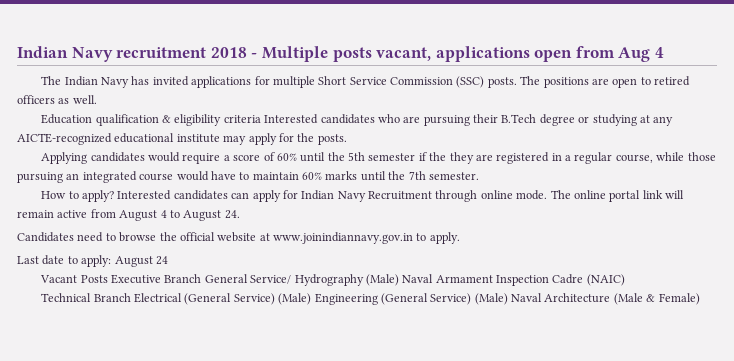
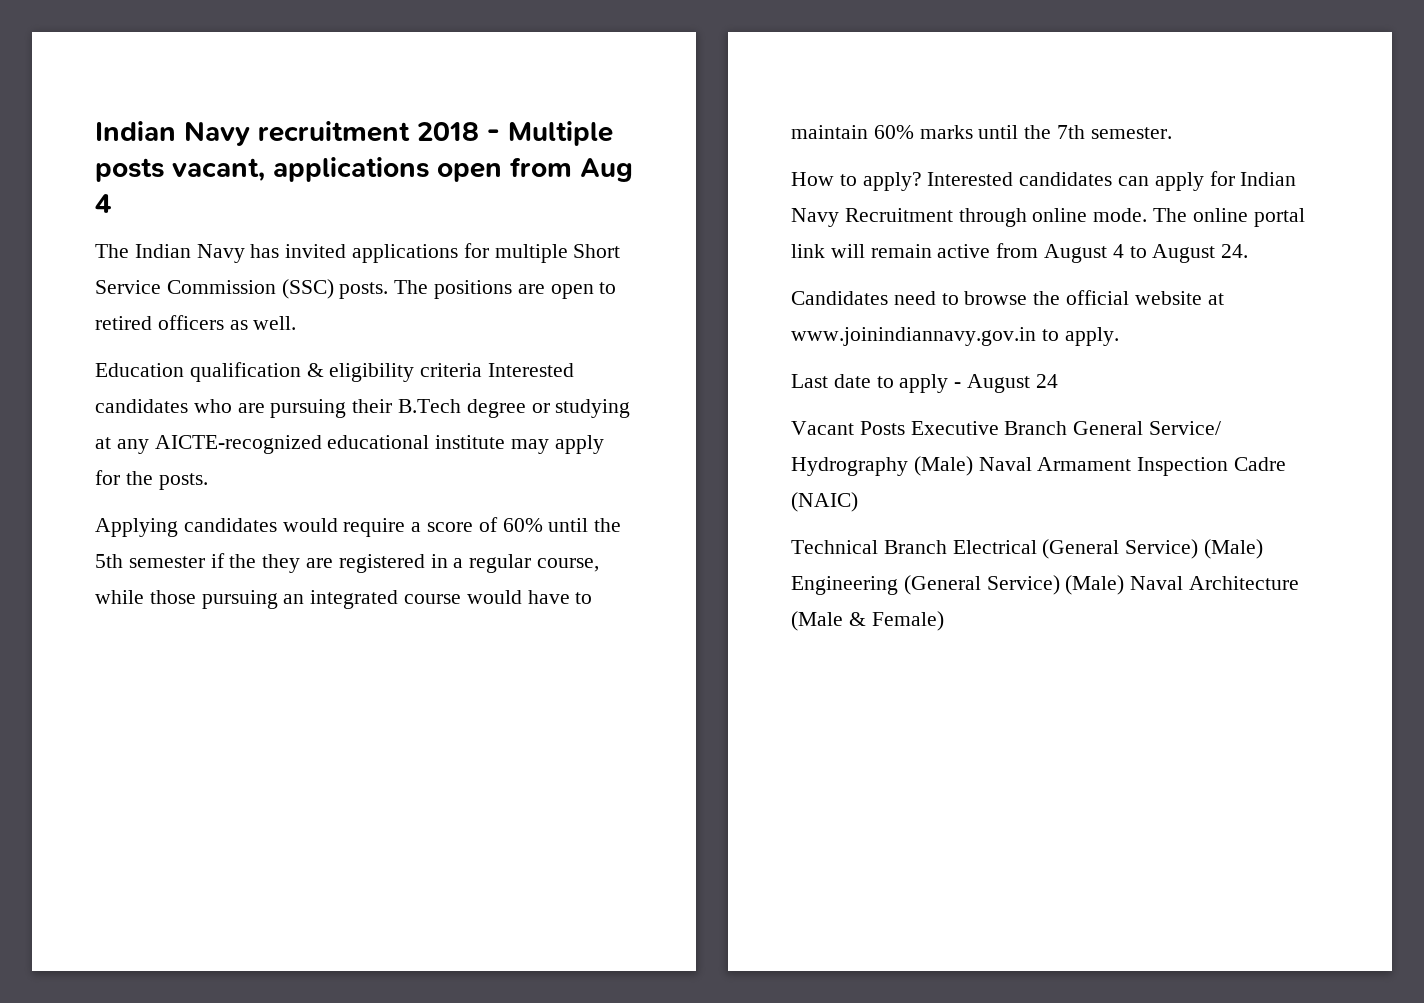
[81,255,112,267] apply: -> [899,374,962,393] apply -

